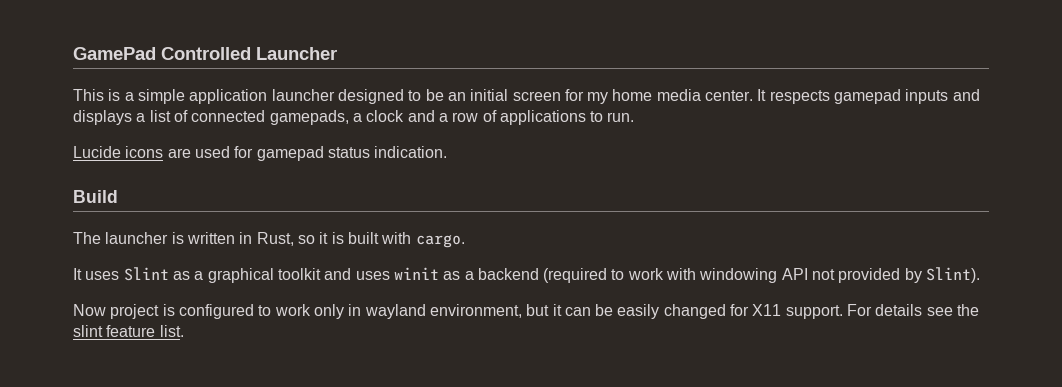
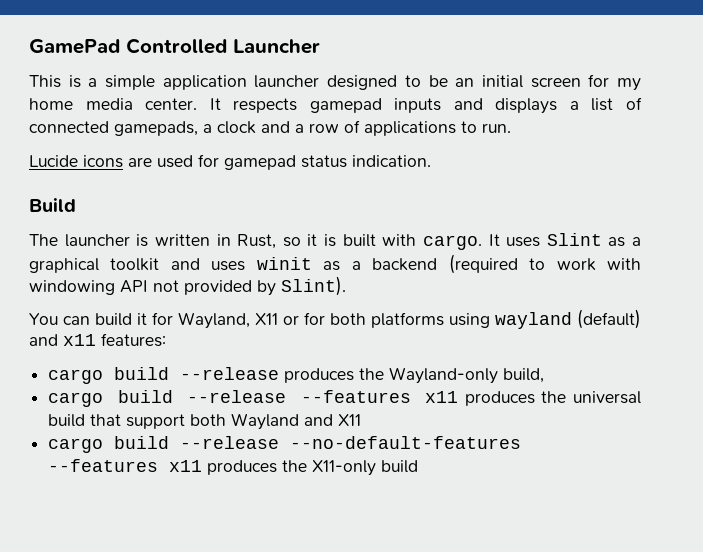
(465, 241) // -> (482, 242) none
[73,304,980,319] [73,325,184,337] Now project is configured to work only in wayland environment, but it can be easily changed for X11 support. For details see the slint feature list. -> [29,309,641,329] [29,333,166,347] [48,367,545,384] [48,390,641,407] [48,413,362,430] [48,436,522,453] [48,459,419,476] You can build it for Wayland, X11 or for both platforms using wayland (default) and x11 features: // cargo build --release produces the Wayland-only build, // cargo build --release --features x11 produces the universal build that support both Wayland and X11 // cargo build --release --no-default-features --features x11 produces the X11-only build

